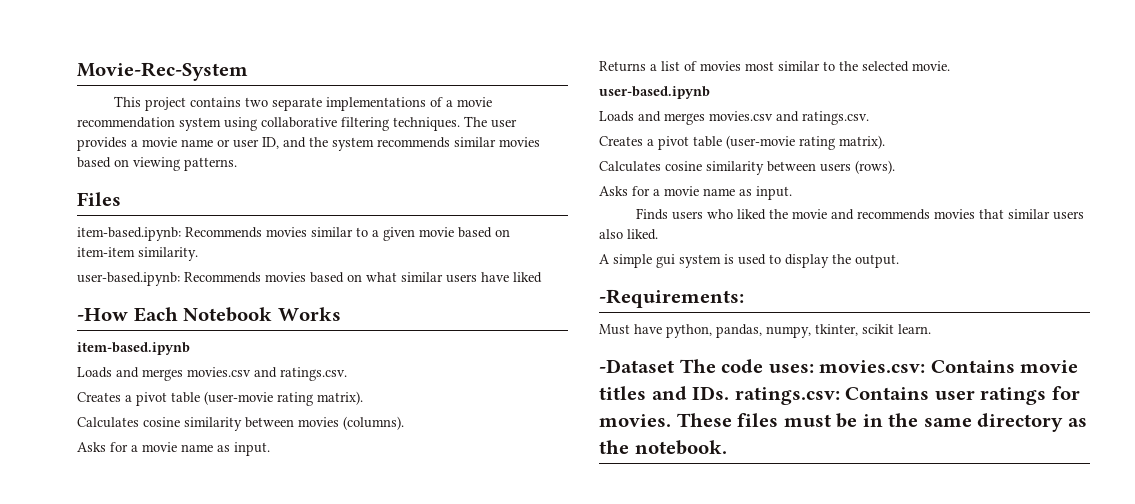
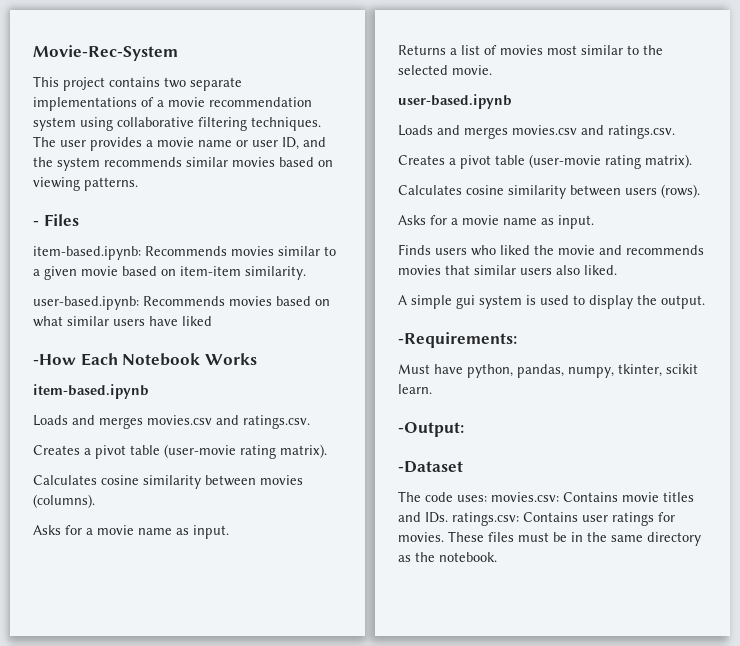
(237, 164) none -> [33,221,39,226] -
(931, 329) none -> [398,422,464,437] // -Output:
(674, 366) none -> (463, 467) //

